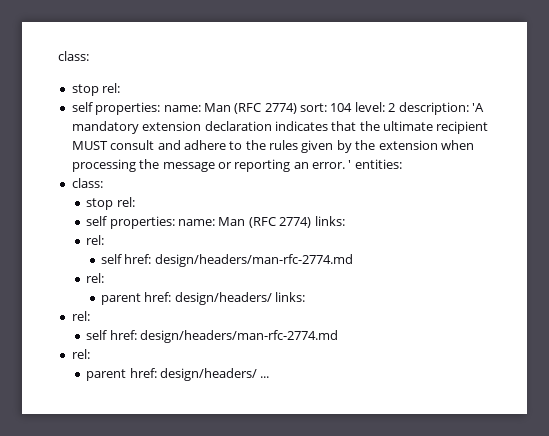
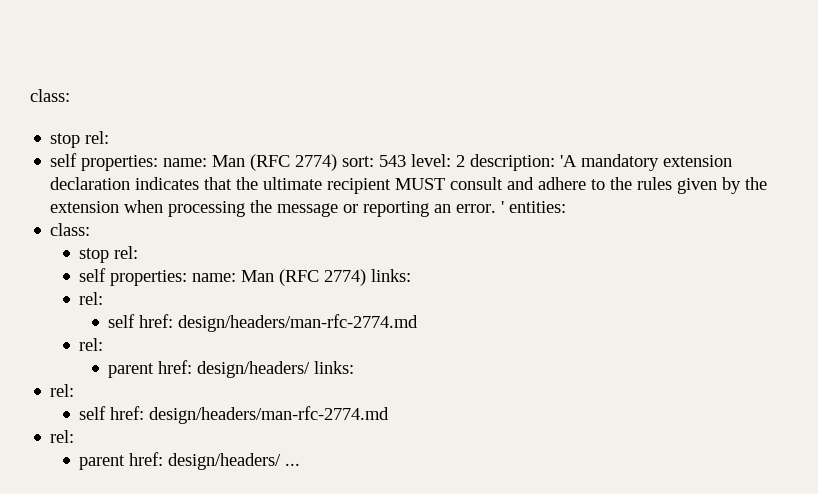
[330,103,353,112] 104 -> [379,155,407,167] 543

